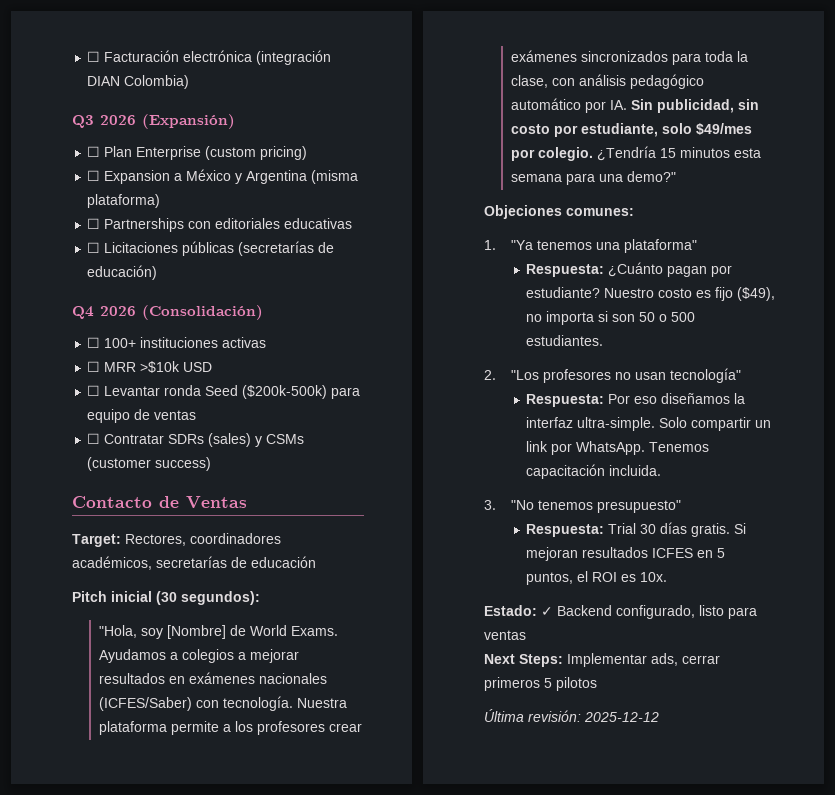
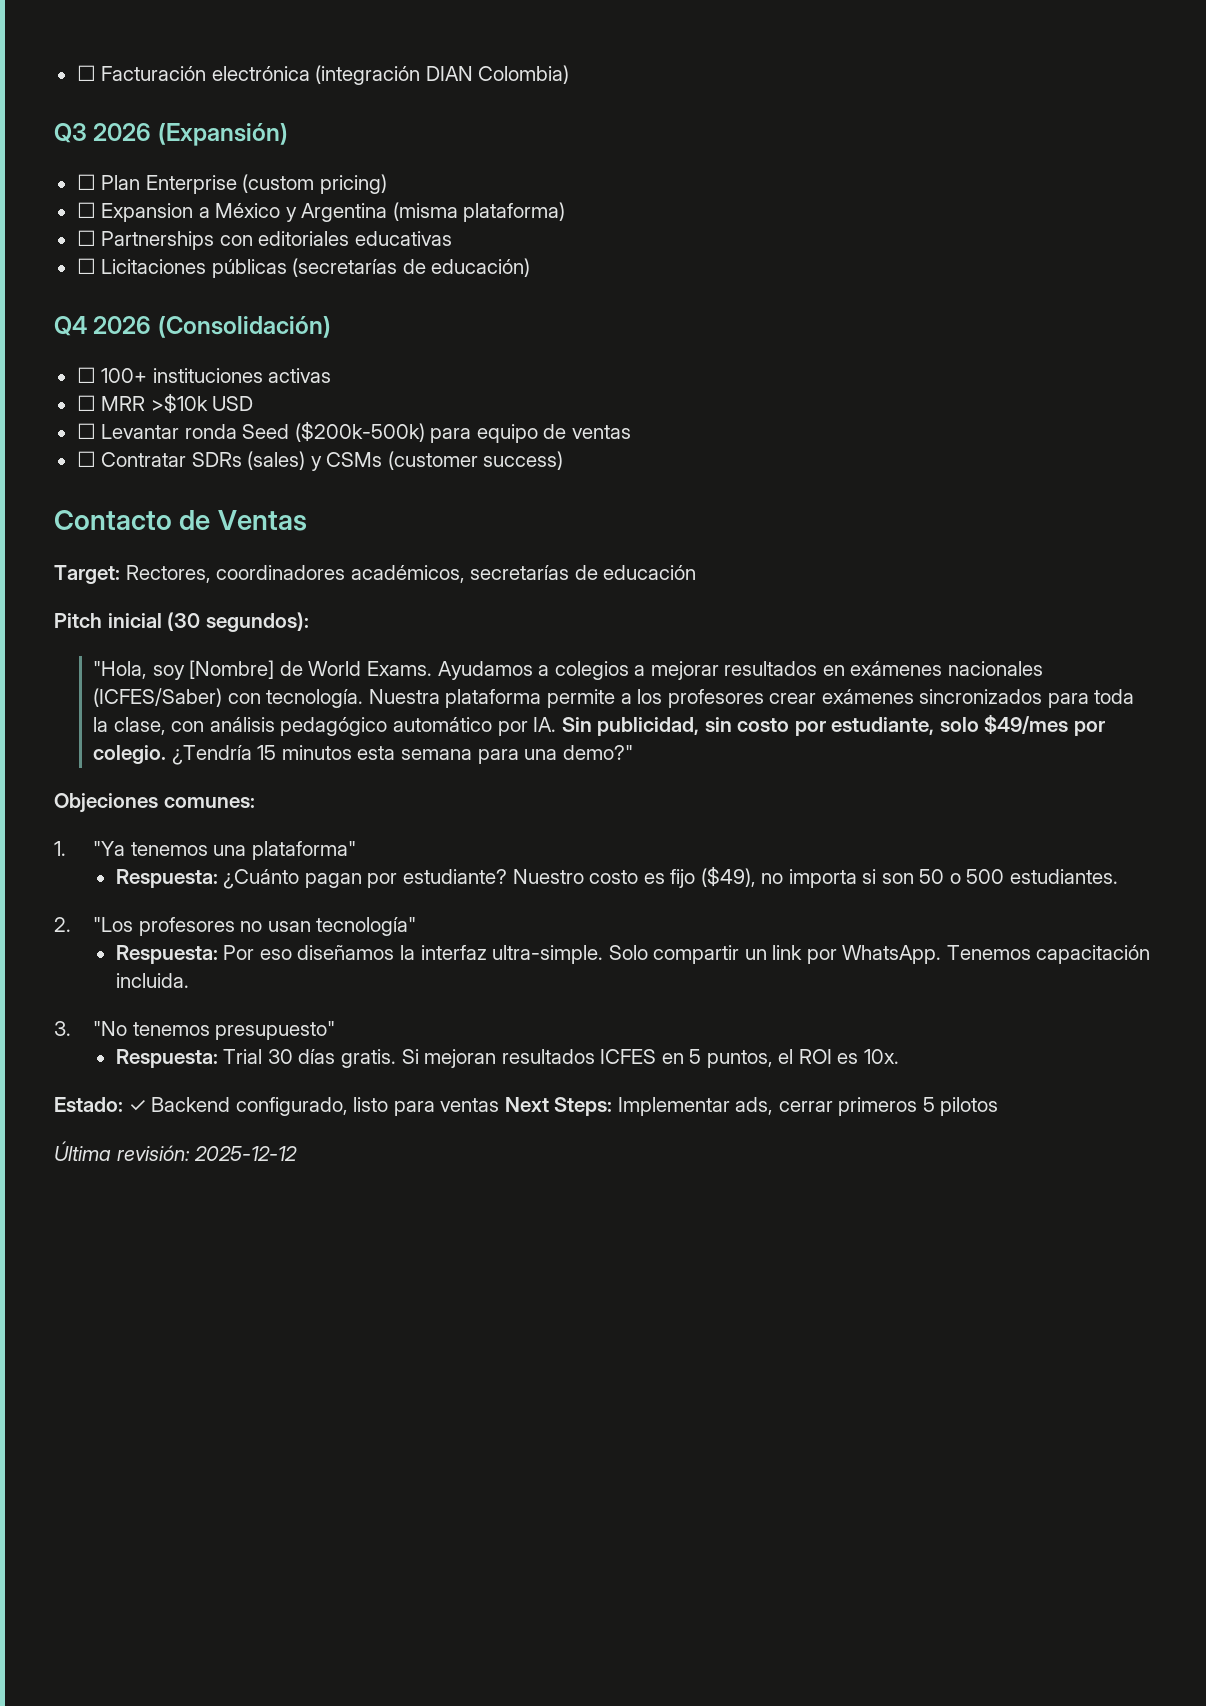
(526, 635) // -> (500, 1105) none

